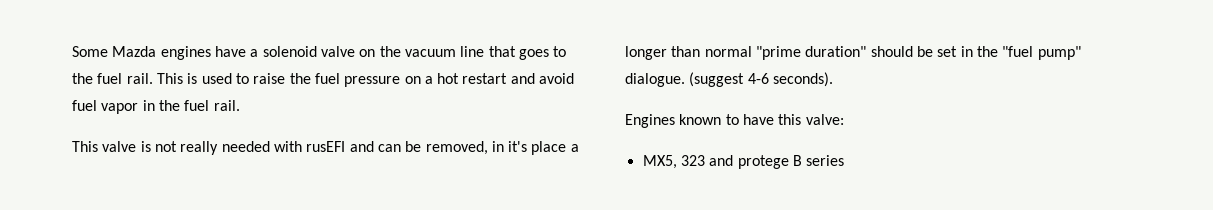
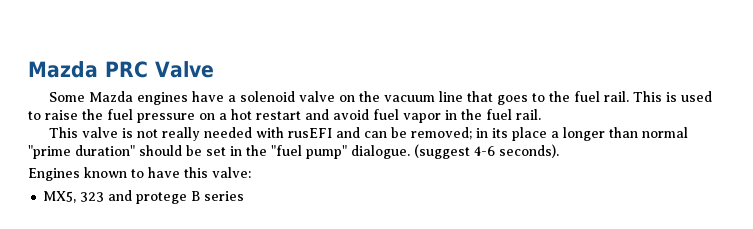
(72, 51) none -> [28,61,214,78] Mazda PRC Valve //
[425,141,528,155] removed, in it's -> [410,127,508,140] removed; in its

